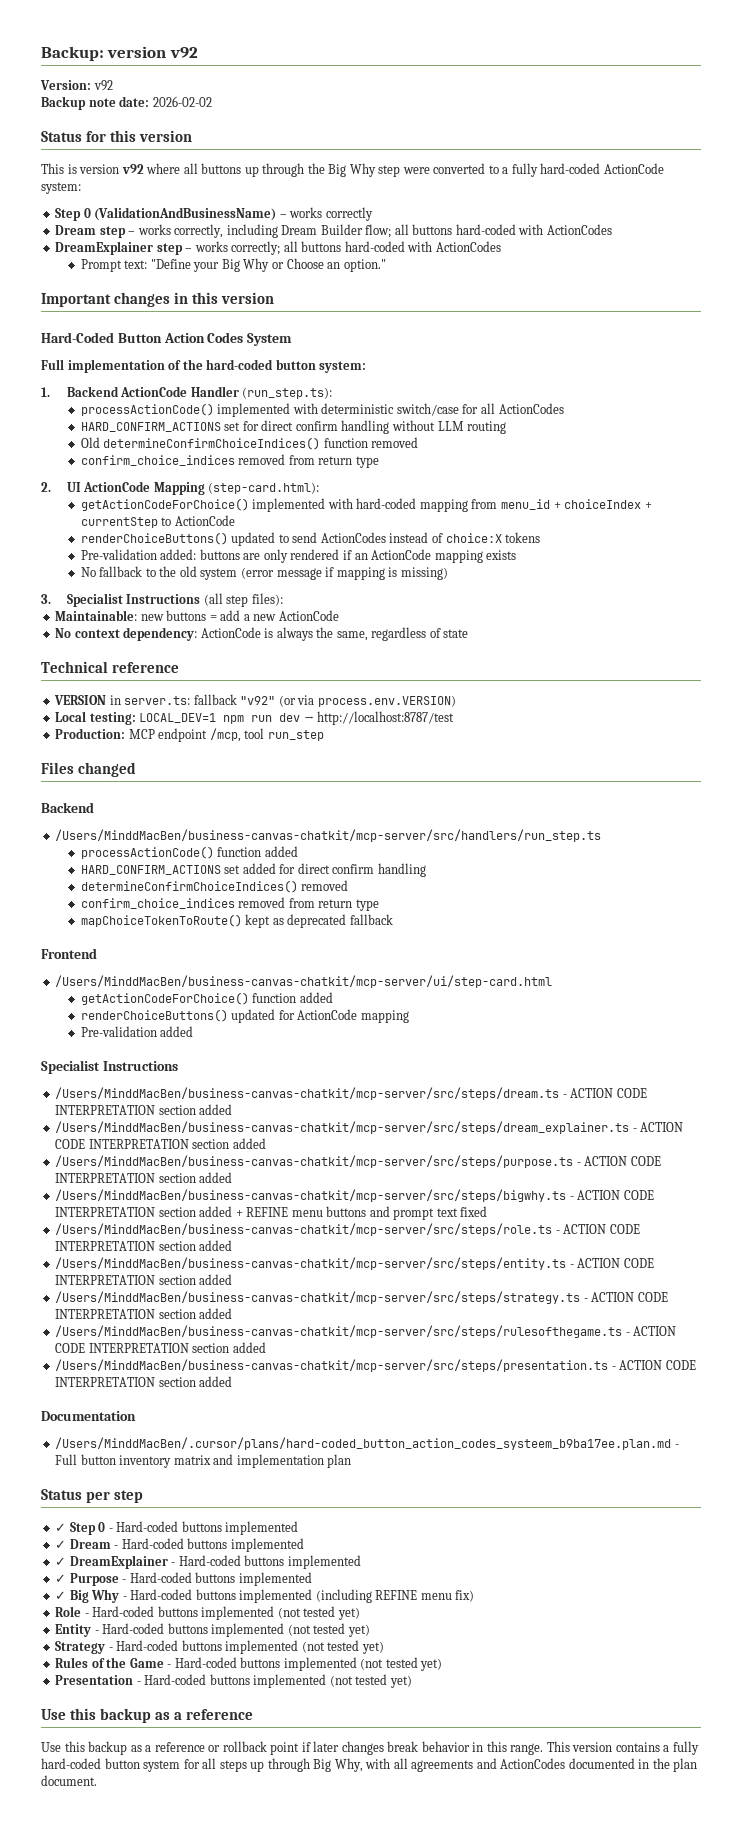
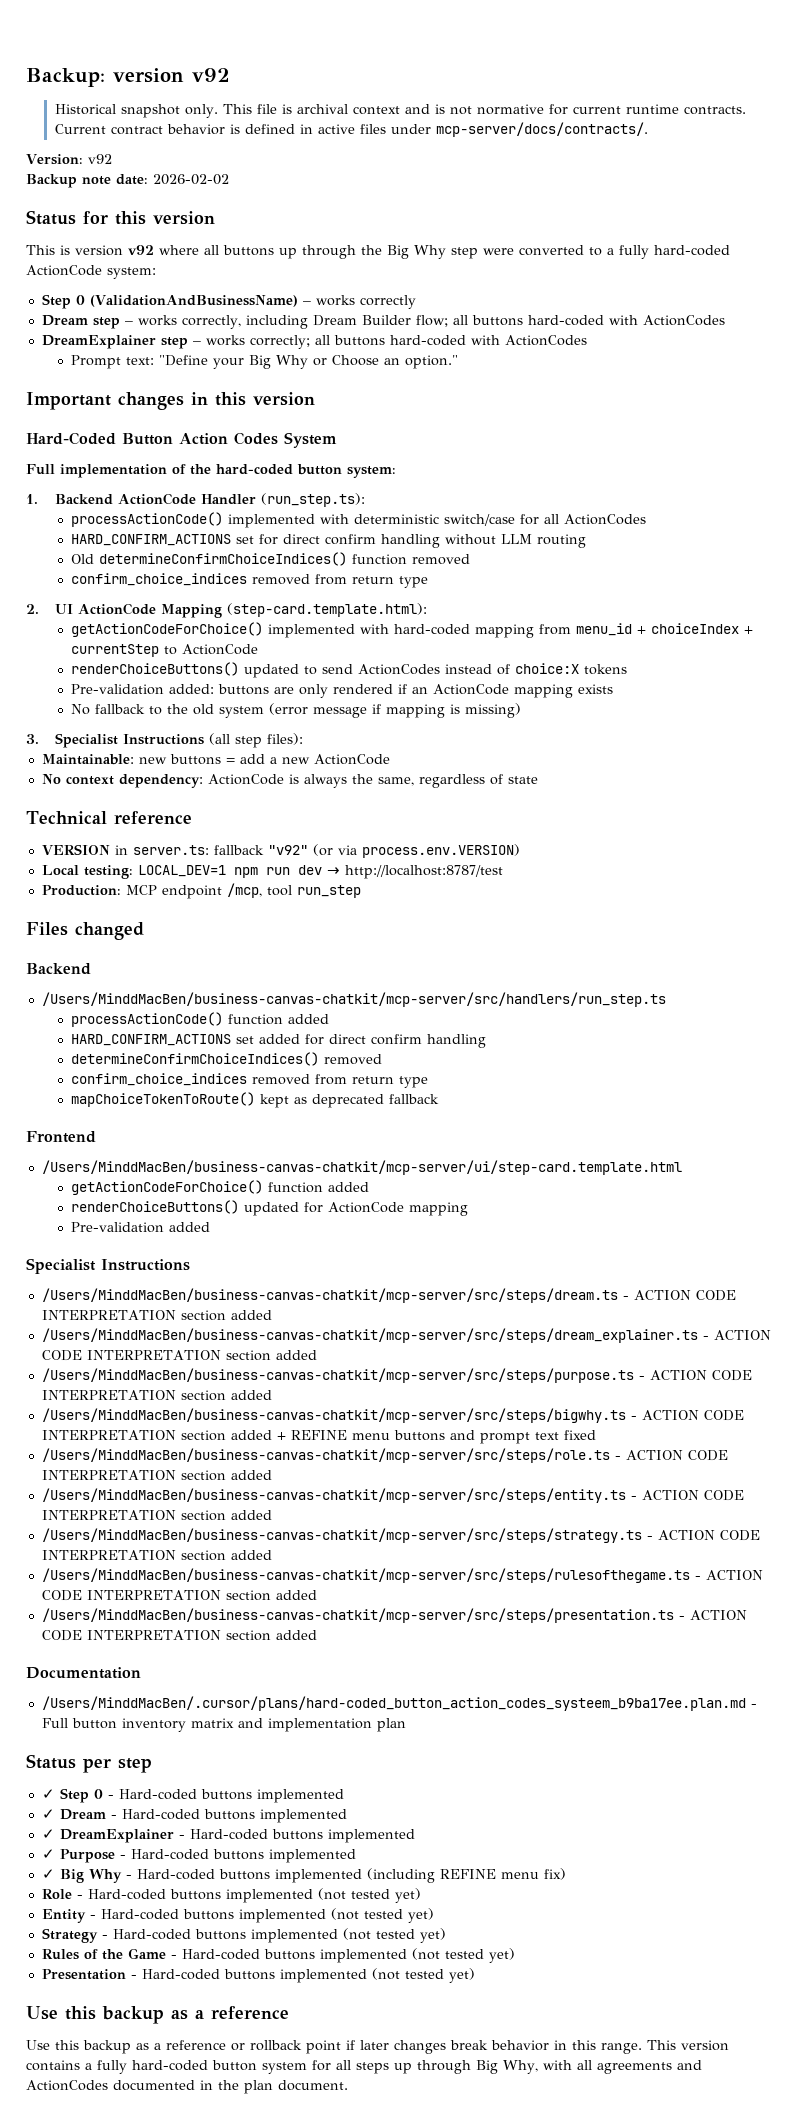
(198, 52) none -> [54,104,746,118] [54,122,648,137] // Historical snapshot only. This file is archival context and is not normative for current runtime contracts. Current contract behavior is defined in active files under mcp-server/docs/contracts/.
[208,482,320,494] (step-card.html): -> [226,603,427,617] (step-card.template.html):
[55,975,553,988] /Users/MinddMacBen/business-canvas-chatkit/mcp-server/ui/step-card.html -> [41,1160,682,1175] /Users/MinddMacBen/business-canvas-chatkit/mcp-server/ui/step-card.template.html

